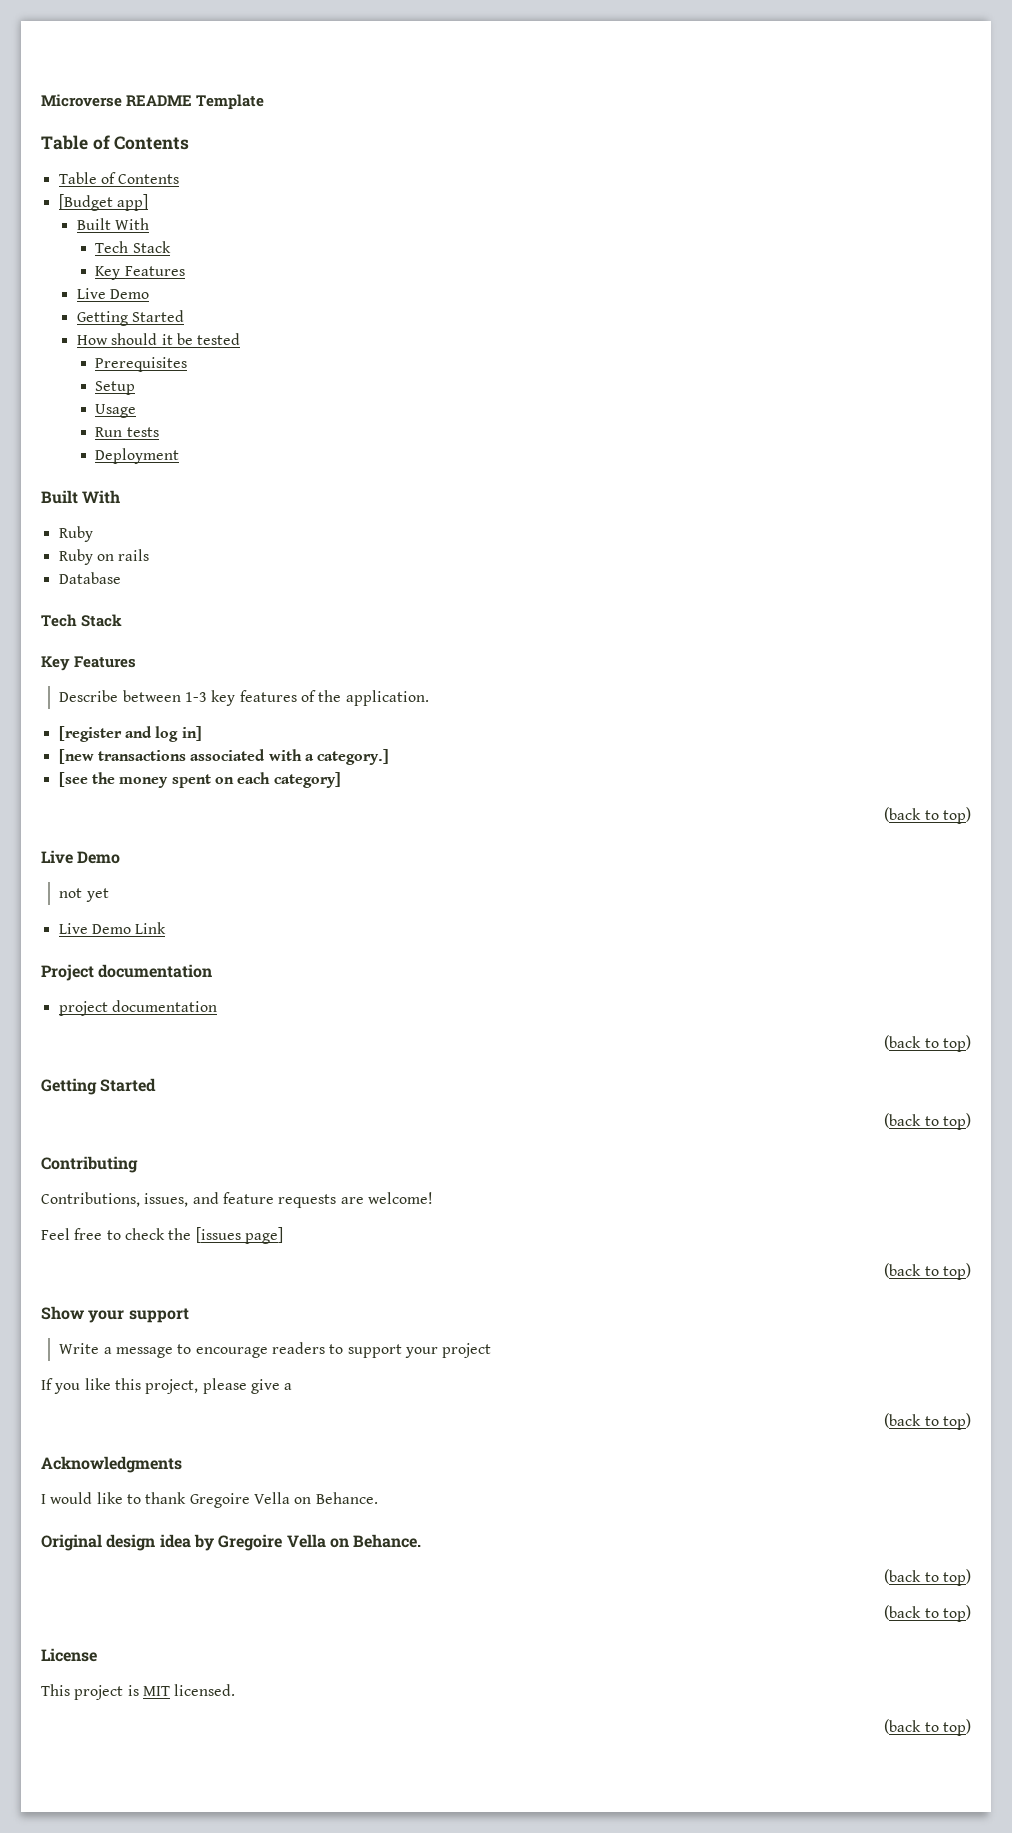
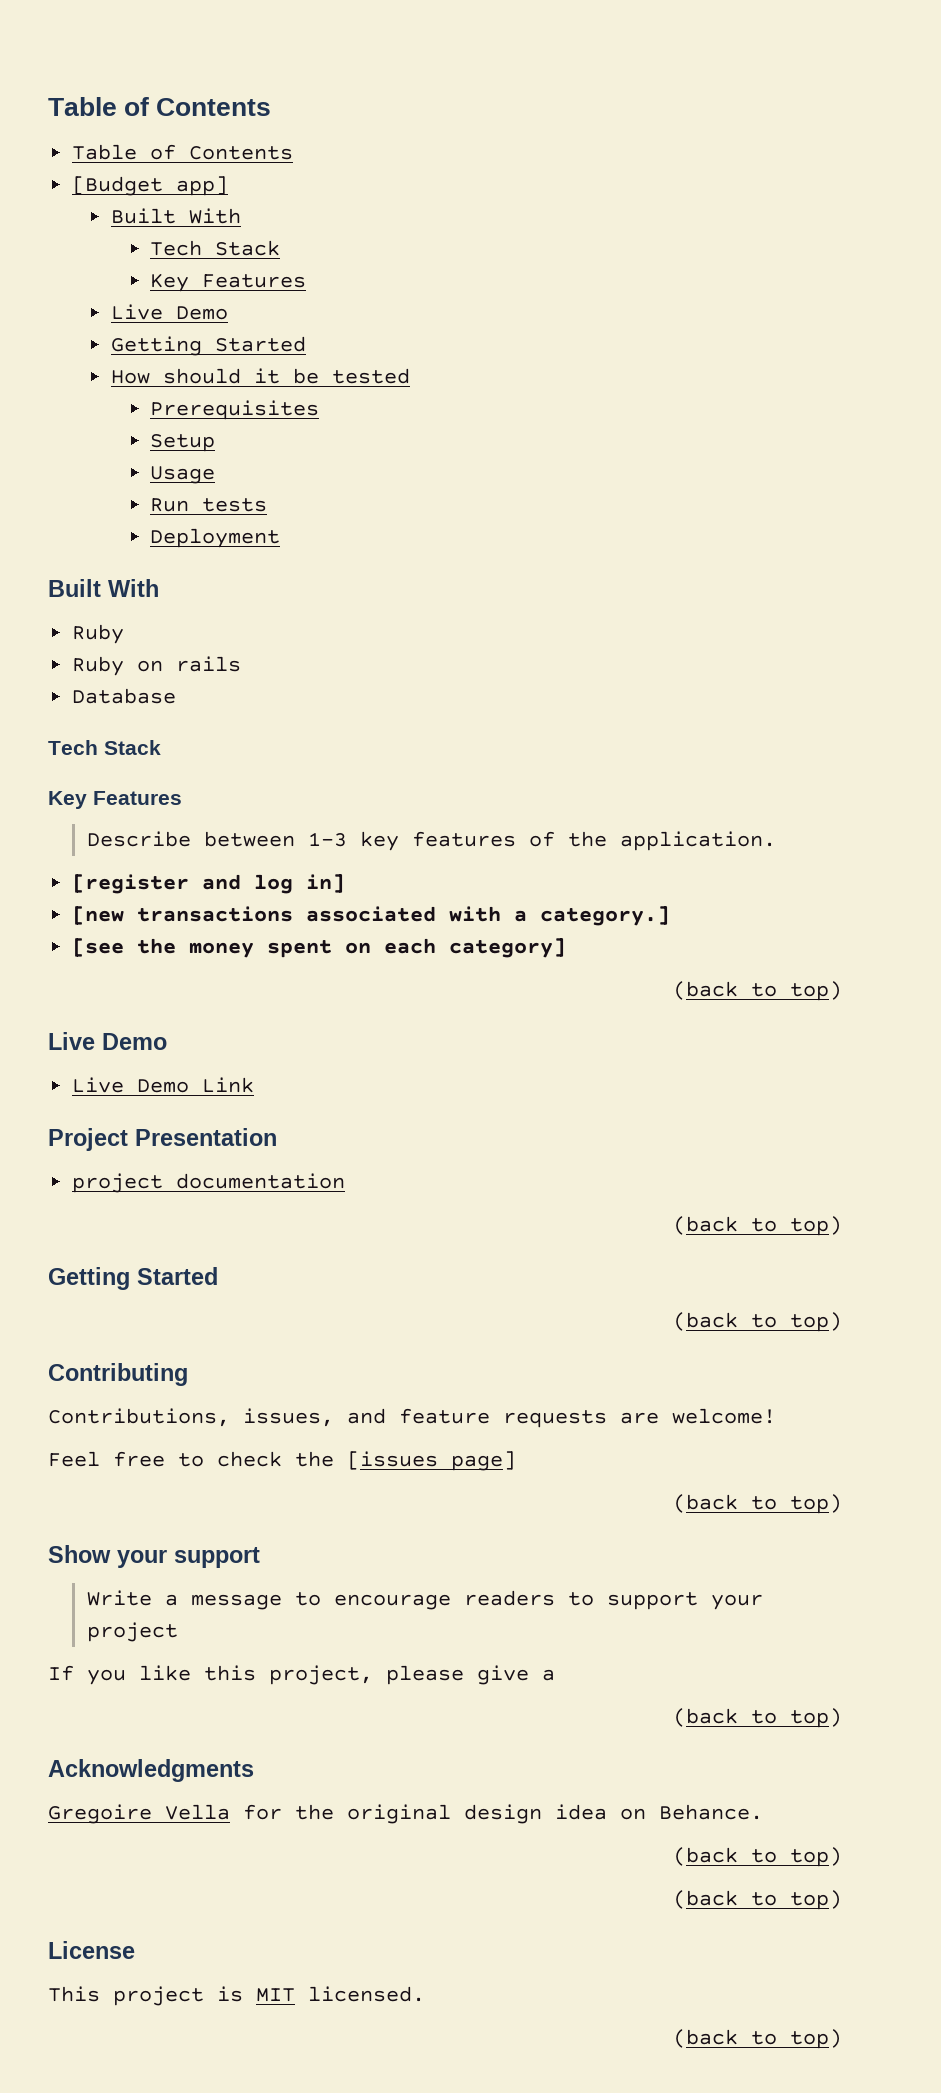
[41,94,265,110] Microverse README Template // -> (48, 106) none
[59,888,109,902] // not yet -> (167, 1041) none
[98,964,213,978] documentation -> [135,1128,277,1146] Presentation
[41,1492,378,1508] [41,1534,326,1551] I would like to thank Gregoire Vella on Behance. // Original design idea by Gregoire Vella -> [48,1804,607,1824] Gregoire Vella for the original design idea

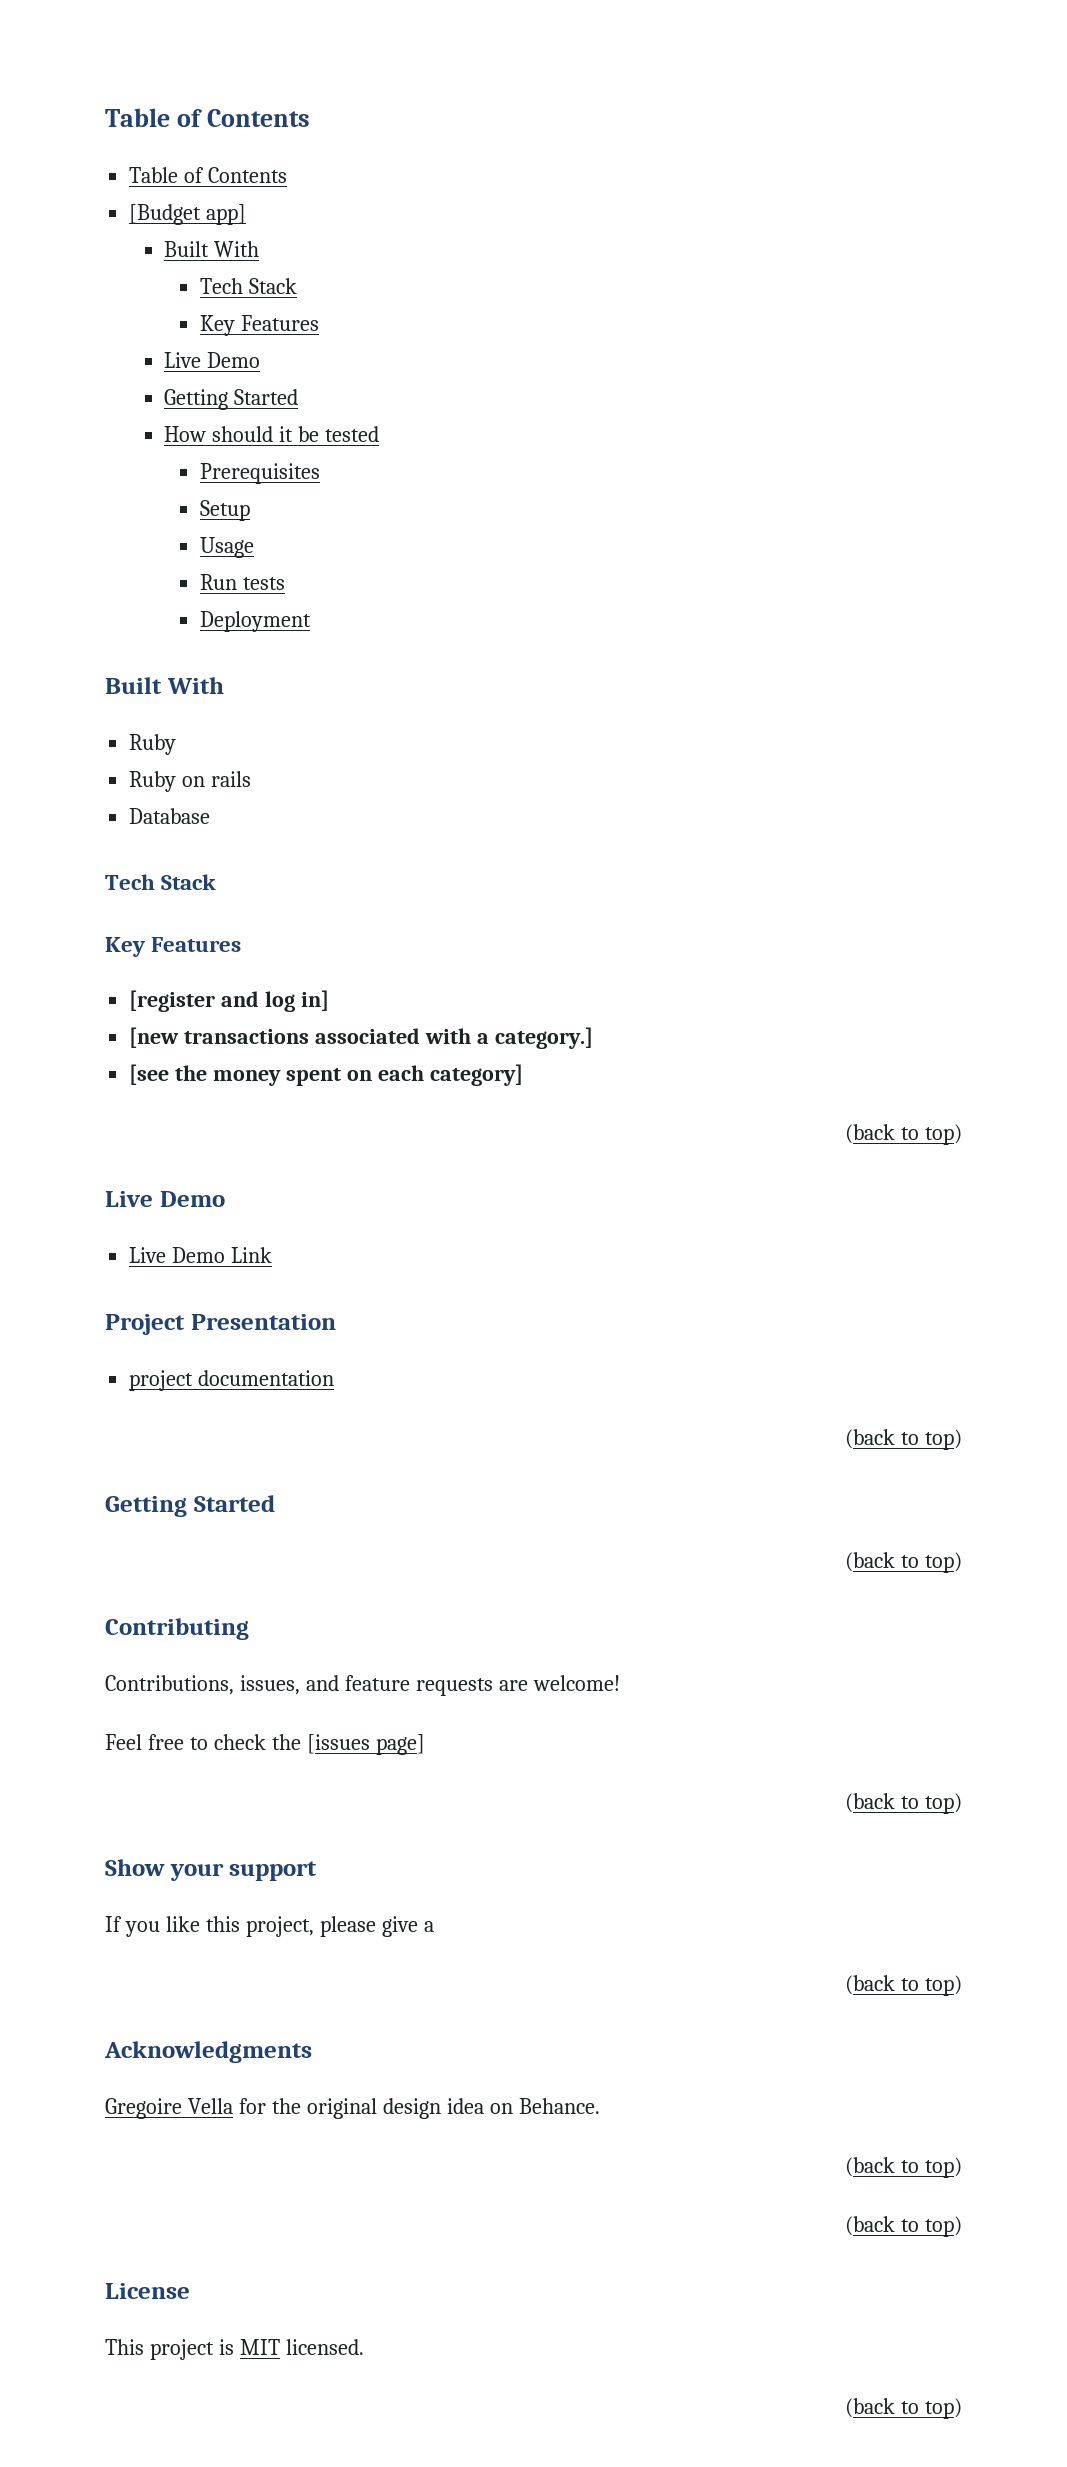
[87,831,777,851] // Describe between 1-3 key features of the application. -> (242, 944) none
[87,1590,764,1610] [87,1622,179,1642] // Write a message to encourage readers to support your project -> (318, 1871) none

